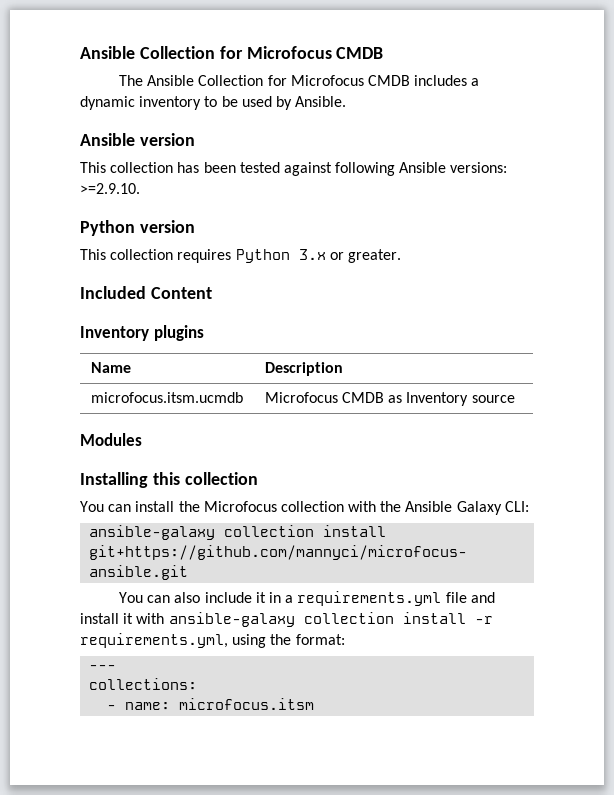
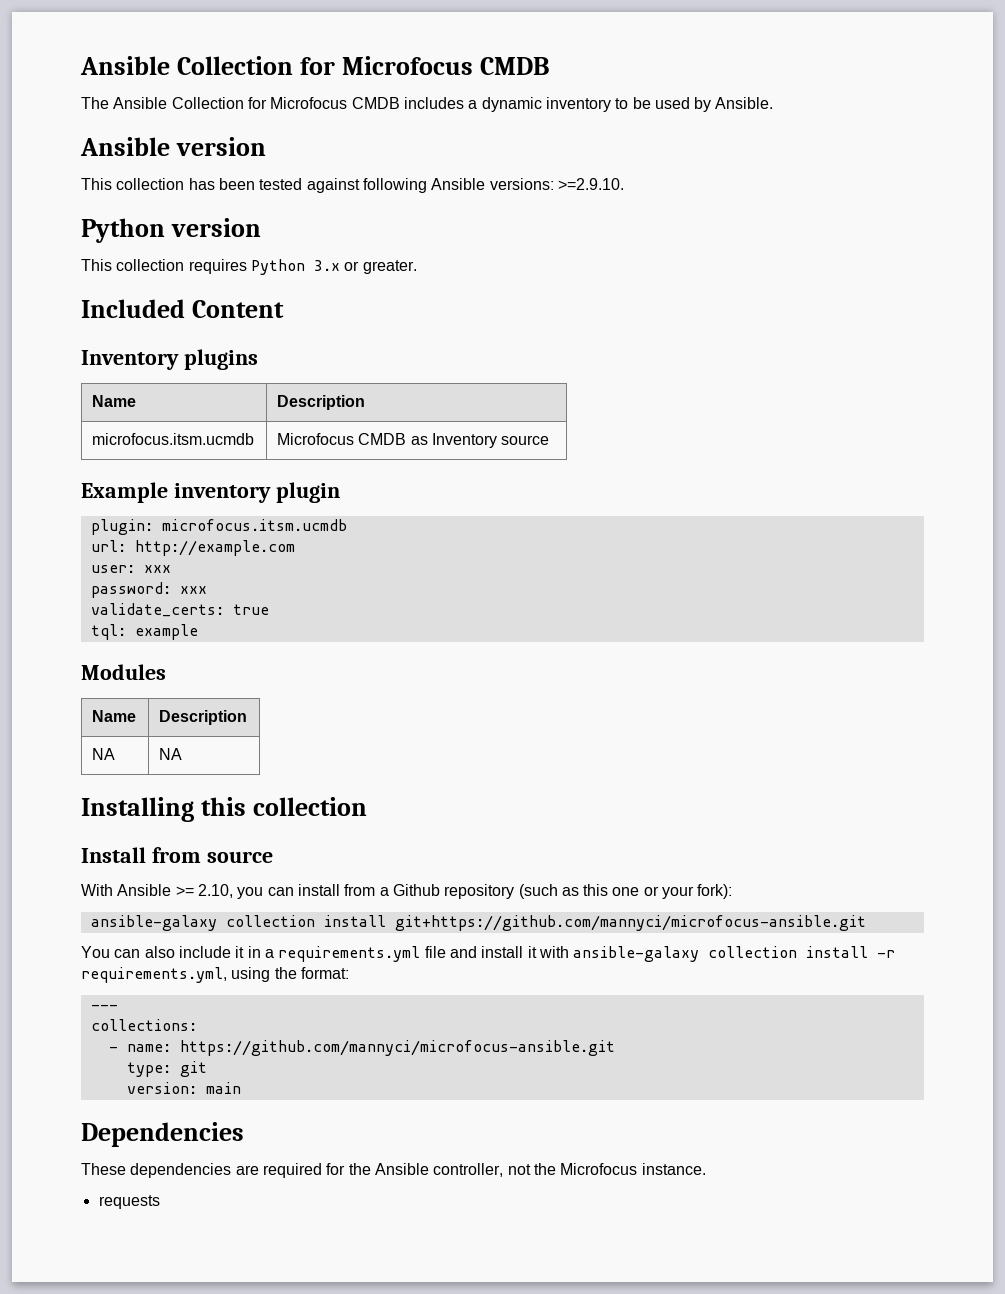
[80,433,142,446] [80,472,258,488] [80,501,529,515] Modules // Installing this collection // You can install the Microfocus collection with the Ansible Galaxy CLI: -> [81,482,340,503] [90,519,347,535] [90,540,295,556] [90,565,171,573] [90,582,207,598] [90,603,269,617] [90,624,198,640] [81,664,166,680] [92,710,137,722] [159,710,248,725] [92,748,116,760] [159,748,183,760] [81,797,367,822] [81,847,273,863] [81,884,733,899] Example inventory plugin // plugin: microfocus.itsm.ucmdb // url: http://example.com // user: xxx // password: xxx // validate_certs: true // tql: example // Modules // Name | Description // NA | NA // Installing this collection // Install from source // With Ansible >= 2.10, you can install from a Github repository (such as this one or your fork):
[179,698,315,710] microfocus.itsm -> [179,1040,615,1056] [126,1061,207,1077] [126,1082,241,1094] [81,1122,244,1147] [81,1163,706,1178] [98,1195,160,1209] https://github.com/mannyci/microfocus-ansible.git // type: git // version: main // Dependencies // These dependencies are required for the Ansible controller, not the Microfocus instance. // requests

